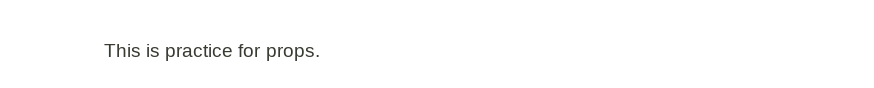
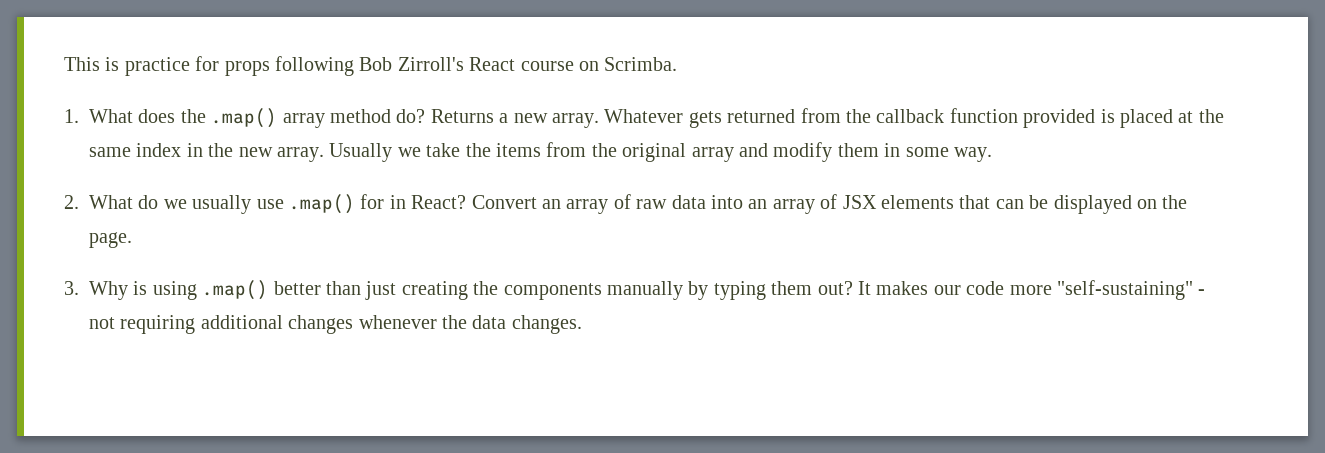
[265,46,320,61] props. -> [224,56,678,76] [64,108,1224,128] [89,142,992,162] [64,194,1188,214] [89,232,132,248] [64,280,1206,300] [89,315,582,334] props following Bob Zirroll's React course on Scrimba. // 1. What does the .map() array method do? Returns a new array. Whatever gets returned from the callback function provided is placed at the same index in the new array. Usually we take the items from the original array and modify them in some way. // 2. What do we usually use .map() for in React? Convert an array of raw data into an array of JSX elements that can be displayed on the page. // 3. Why is using .map() better than just creating the components manually by typing them out? It makes our code more "self-sustaining" - not requiring additional changes whenever the data changes.

